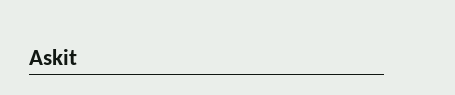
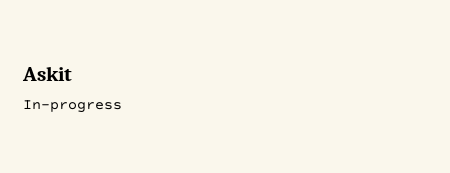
(77, 57) none -> [23,100,122,113] // In-progress

